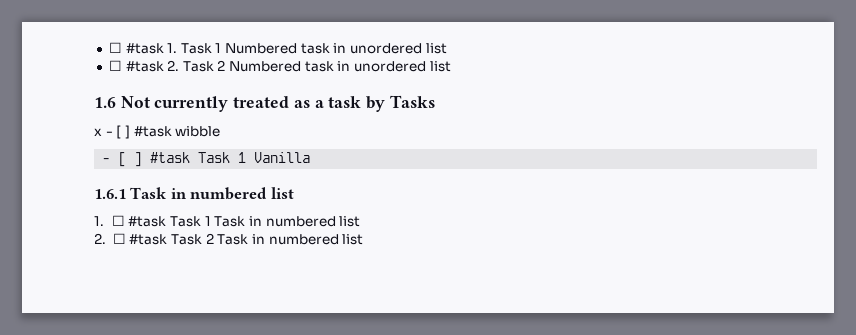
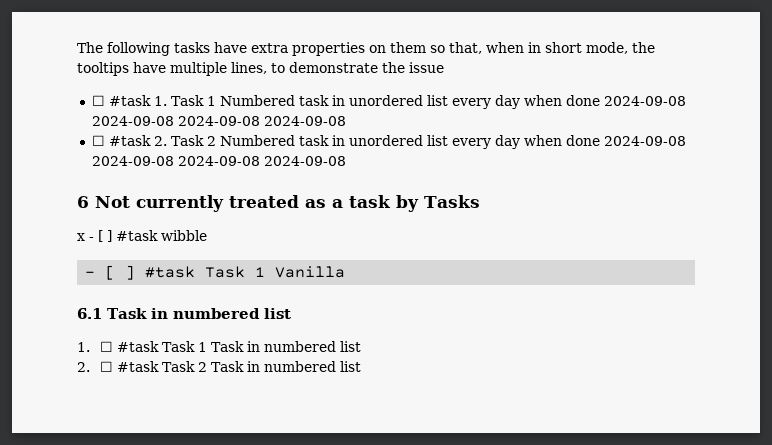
(108, 47) none -> [77,42,655,56] [77,62,444,76] The following tasks have extra properties on them so that, when in short mode, the tooltips have multiple lines, to demonstrate the issue //
(447, 48) none -> [451,95,686,109] [91,116,346,126] every day when done 2024-09-08 2024-09-08 2024-09-08 2024-09-08
[94,97,116,108] // 1.6 -> [451,135,686,149] [91,156,346,166] [77,196,89,208] every day when done 2024-09-08 2024-09-08 2024-09-08 2024-09-08 // 6
[94,189,126,199] 1.6.1 -> [77,308,102,319] 6.1

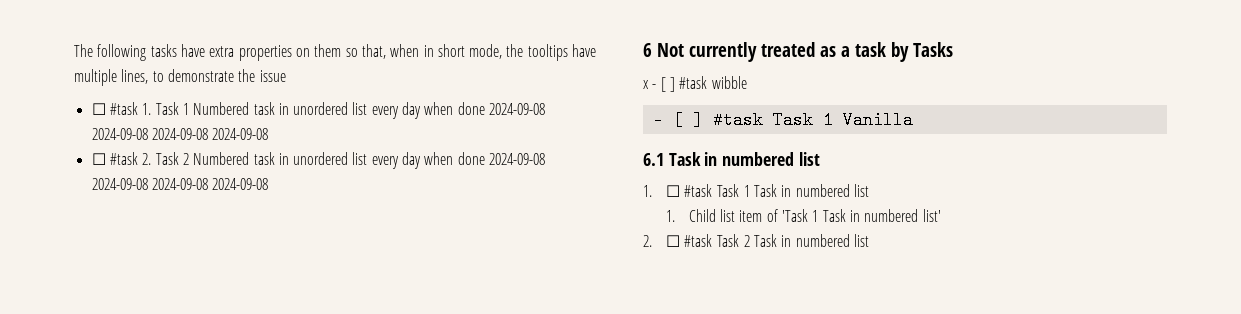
(362, 346) none -> [665,209,941,222] // 1. Child list item of 'Task 1 Task in numbered list'

